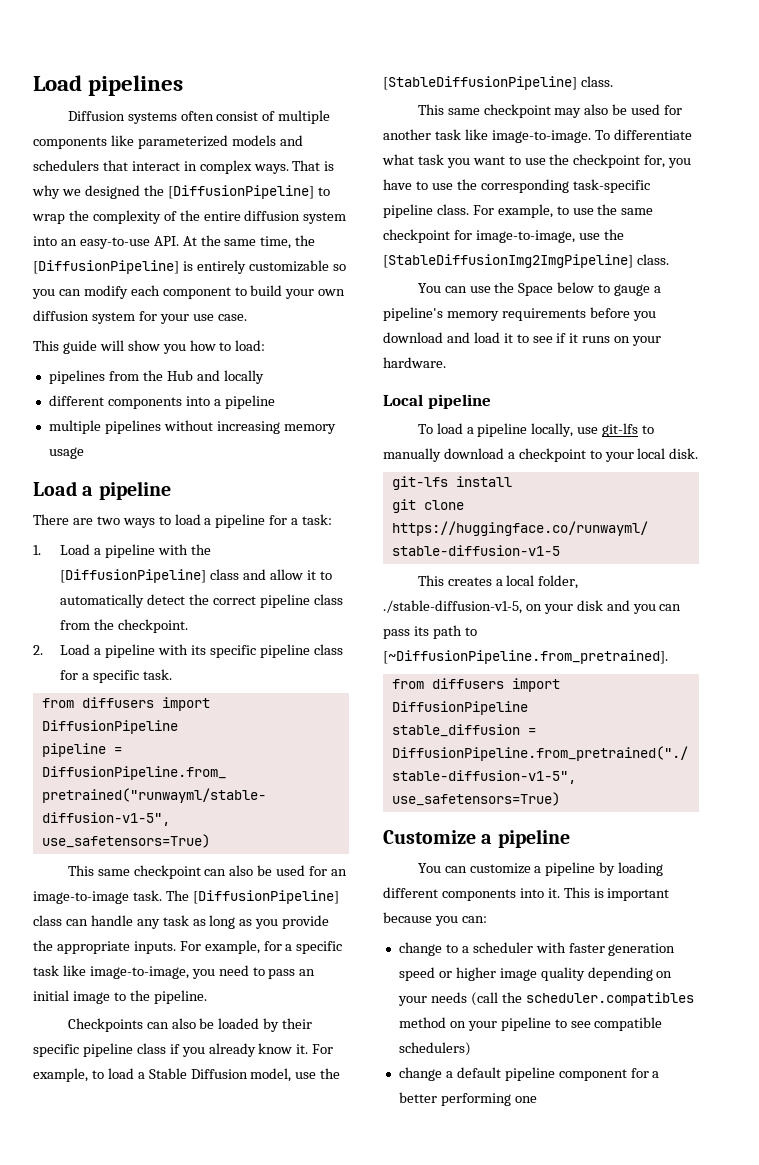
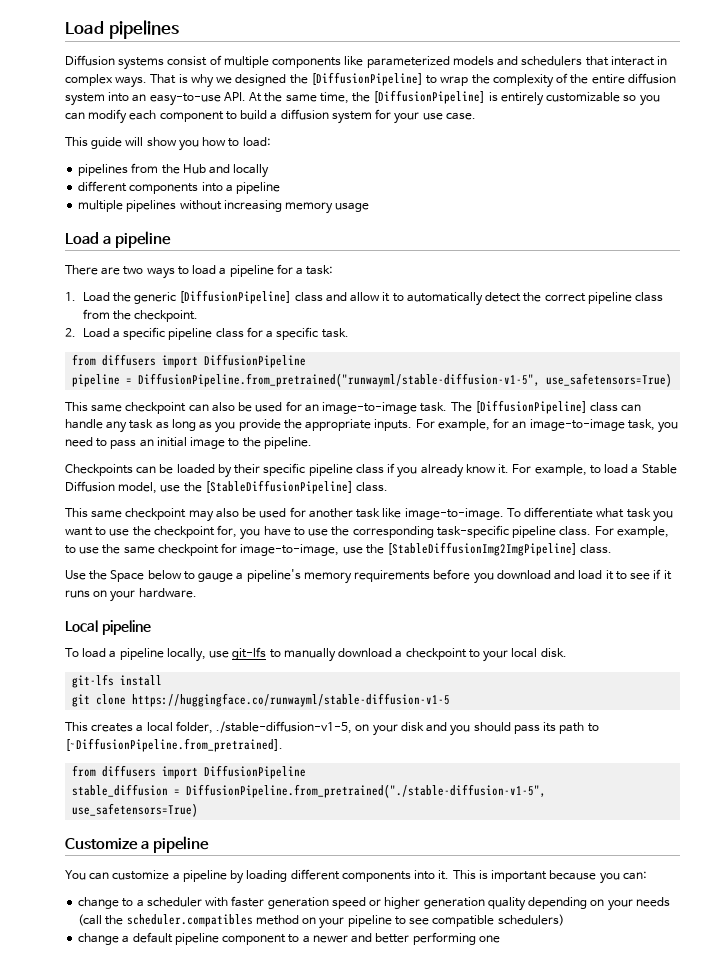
[180,111,214,121] often -> (165, 63) none
[285,289,346,299] your own -> [270,112,278,120] a
[94,544,211,558] a pipeline with the -> [112,292,177,304] the generic
[105,644,206,658] pipeline with its -> (120, 334) none
[285,941,343,954] [33,965,189,979] a specific task like image-to-image, -> [512,419,655,431] an image-to-image task,
[171,1018,196,1029] also -> (157, 470) none
[417,283,491,293] You can use -> [65,570,86,580] Use
[659,604,682,611] can -> [473,722,511,732] should
[499,968,537,981] image -> [423,897,485,909] generation
[630,1068,660,1078] for a -> [288,933,373,943] to a newer and

